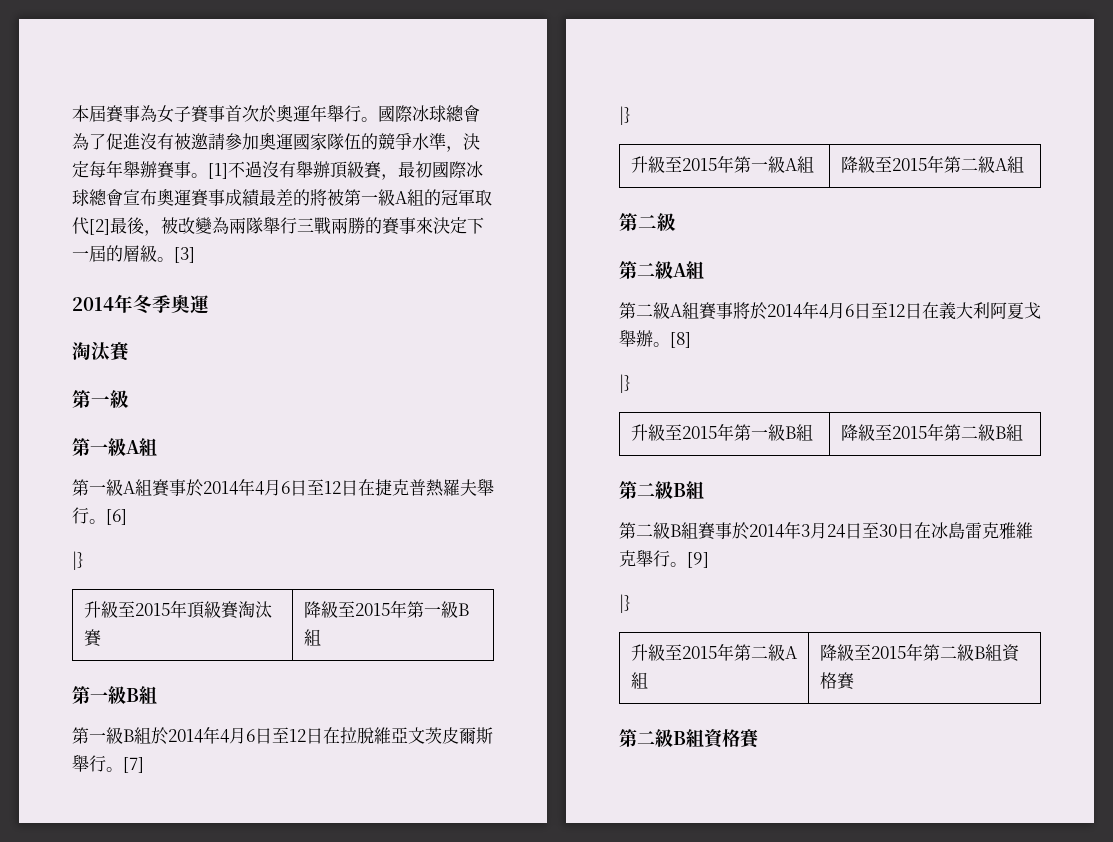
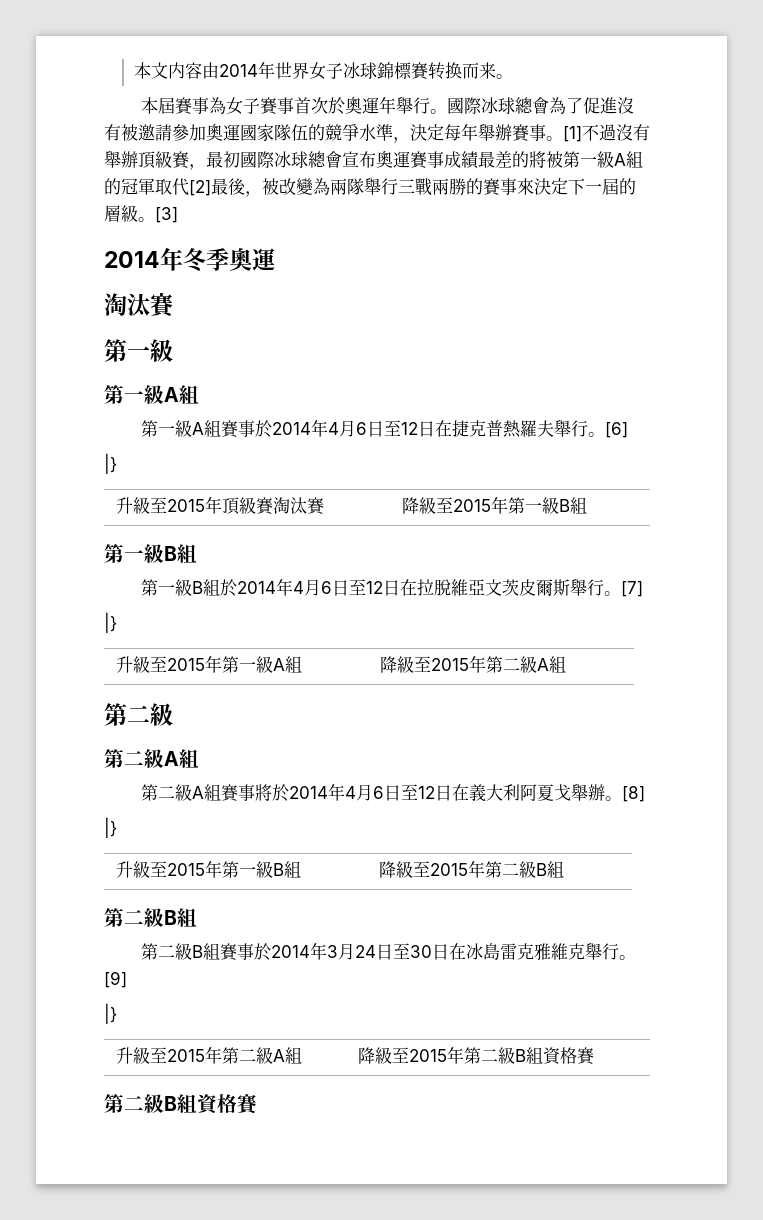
[72,105,89,122] 本 -> [133,61,513,80] [140,97,158,114] 本文内容由2014年世界女子冰球錦標賽转换而来。 // 本

